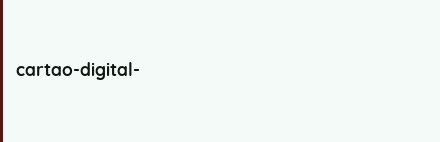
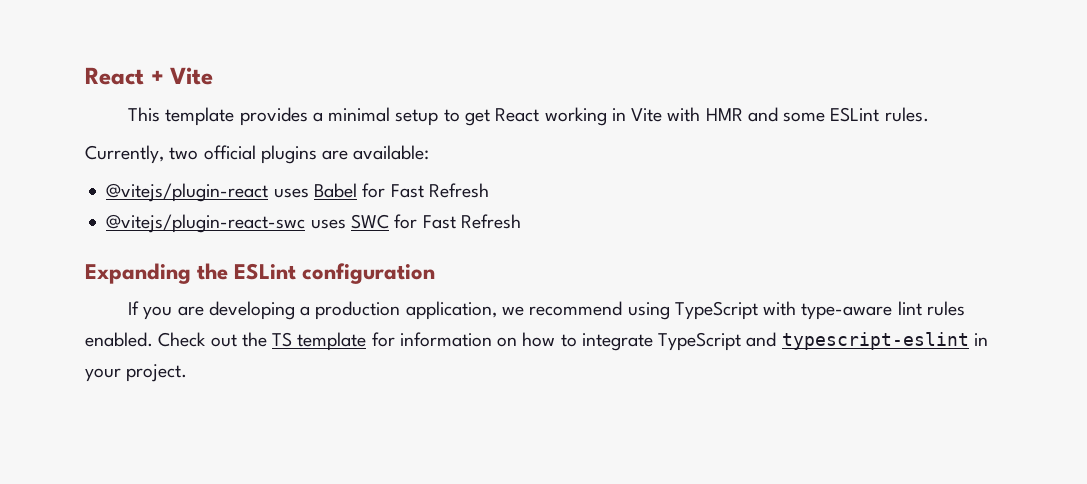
[16,62,140,80] cartao-digital- -> [85,67,214,85] [128,107,929,126] [85,145,430,164] [106,183,489,202] [106,214,521,233] [85,263,436,284] [128,301,965,320] [85,332,988,351] [85,364,188,382] React + Vite // This template provides a minimal setup to get React working in Vite with HMR and some ESLint rules. // Currently, two official plugins are available: // @vitejs/plugin-react uses Babel for Fast Refresh // @vitejs/plugin-react-swc uses SWC for Fast Refresh // Expanding the ESLint configuration // If you are developing a production application, we recommend using TypeScript with type-aware lint rules enabled. Check out the TS template for information on how to integrate TypeScript and typescript-eslint in your project.

